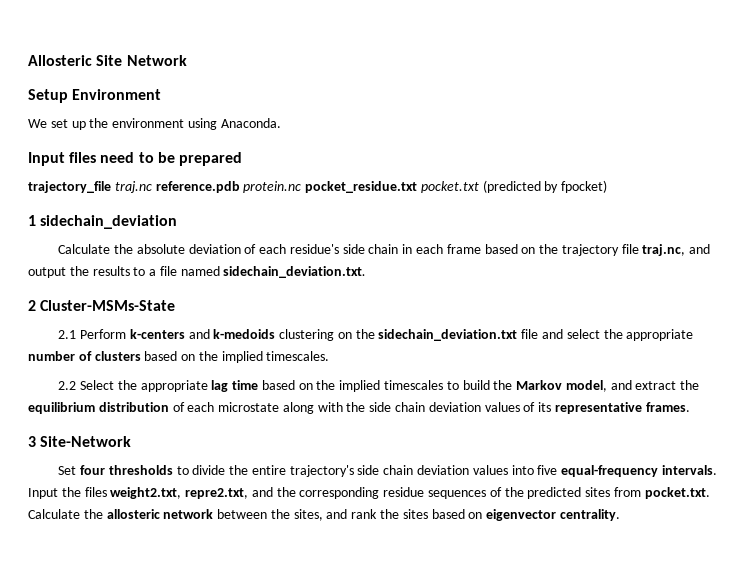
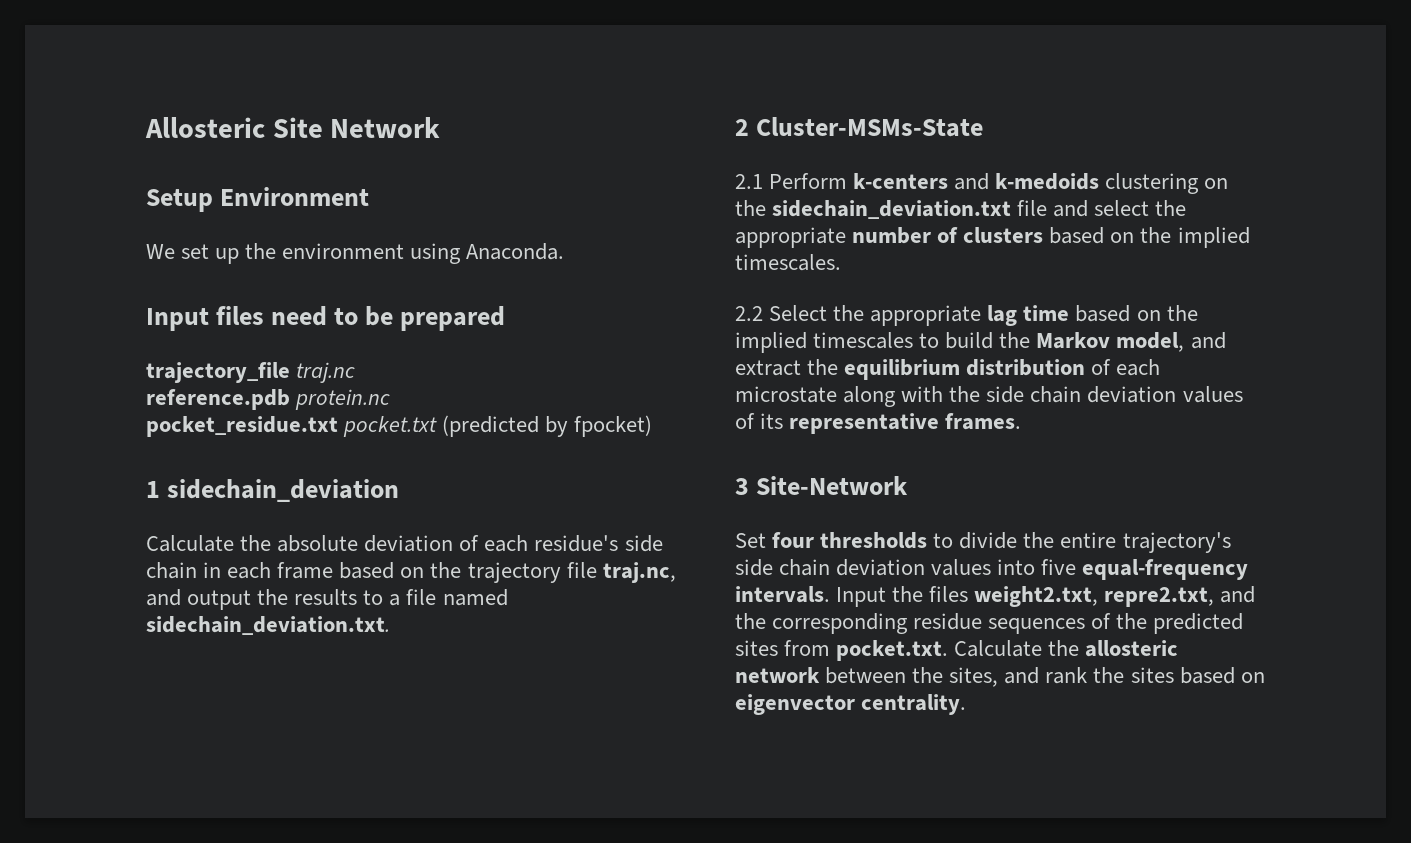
(152, 187) none -> (356, 372) //
(302, 187) none -> (391, 399) //

